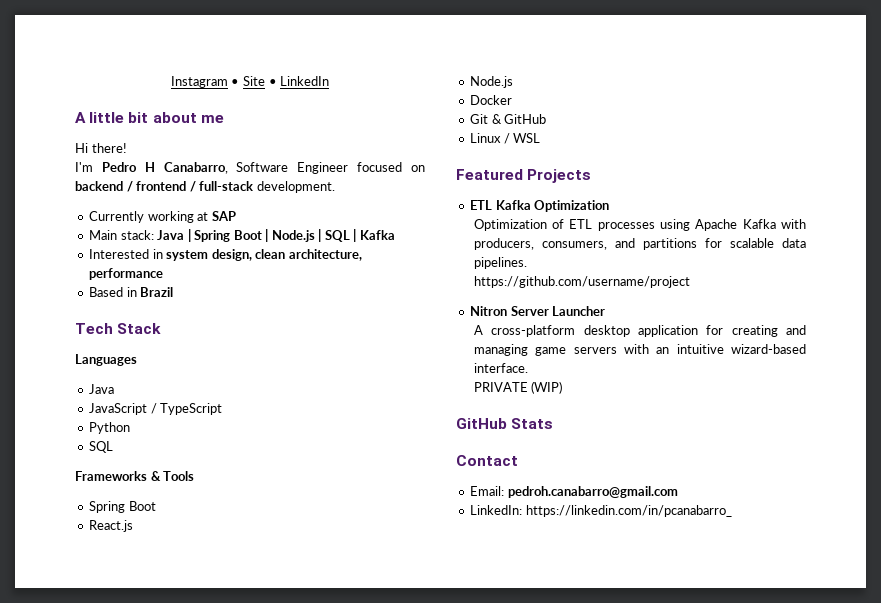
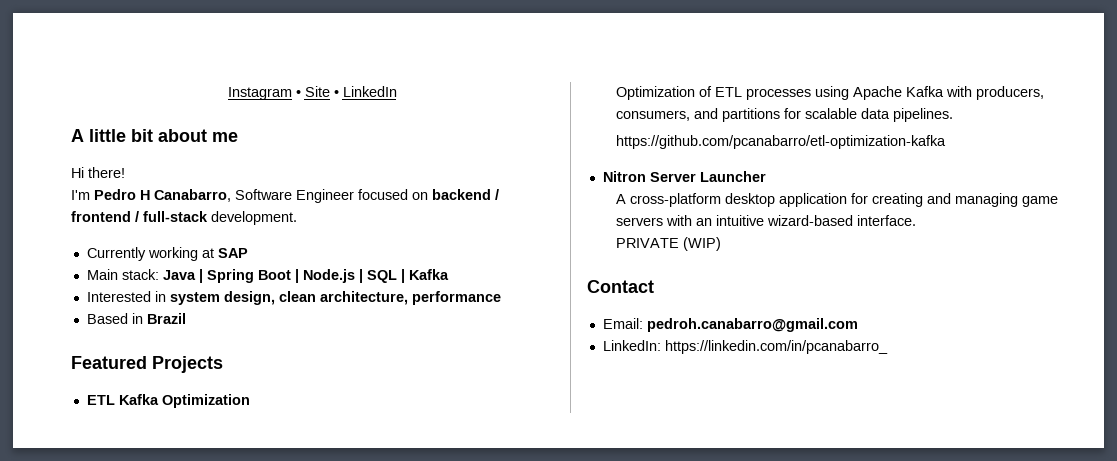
[75,323,162,334] [75,354,137,366] [89,384,115,394] [89,403,223,415] [89,422,131,434] [89,441,114,453] [75,471,195,481] [89,501,156,513] [89,520,134,532] [470,76,514,88] [470,95,513,105] [470,114,547,124] [470,133,541,144] // Tech Stack // Languages // Java // JavaScript / TypeScript // Python // SQL // Frameworks & Tools // Spring Boot // React.js // Node.js // Docker // Git & GitHub // Linux / WSL -> (186, 318) none
[473,276,690,288] https://github.com/username/project -> [615,135,946,149] https://github.com/pcanabarro/etl-optimization-kafka
[456,418,554,429] // GitHub Stats -> (721, 244) none

